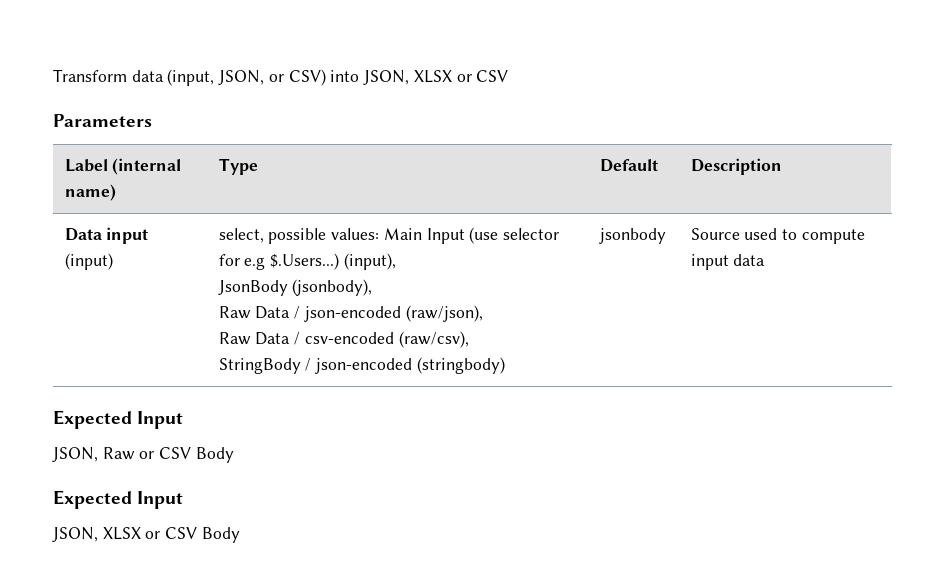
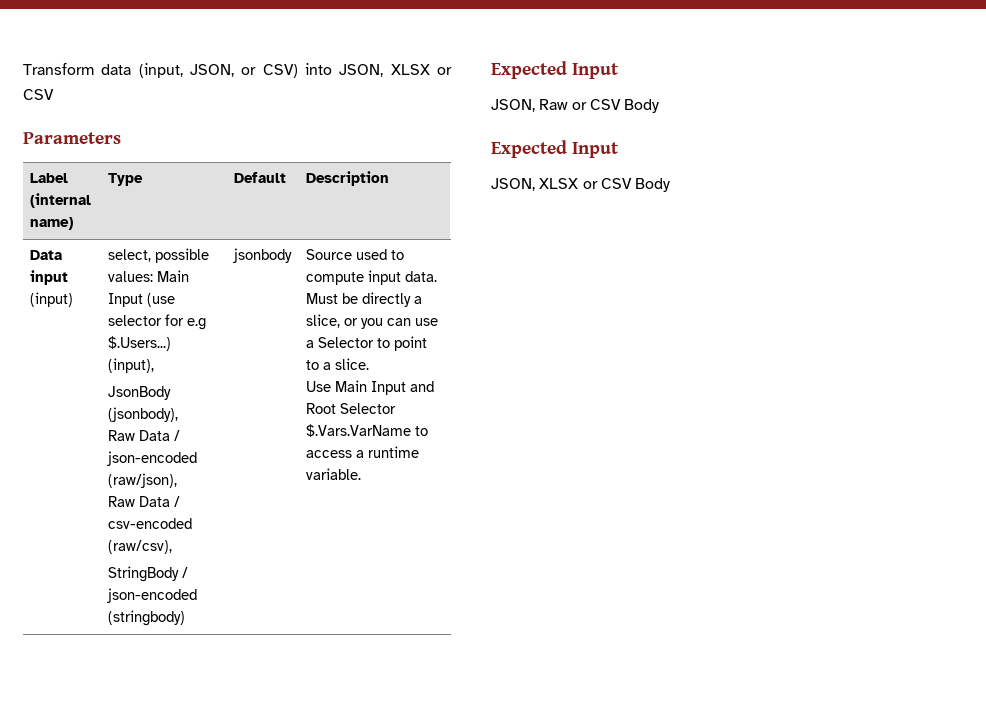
[733,254,766,266] data -> [405,271,438,282] [306,292,423,307] [306,314,439,329] [306,336,428,351] [306,358,370,370] [306,380,435,395] [306,403,397,414] [306,424,429,437] [306,446,420,458] [306,468,362,480] data. Must be directly a slice, or you can use a Selector to point to a slice. // Use Main Input and Root Selector $.Vars.VarName to access a runtime variable.

